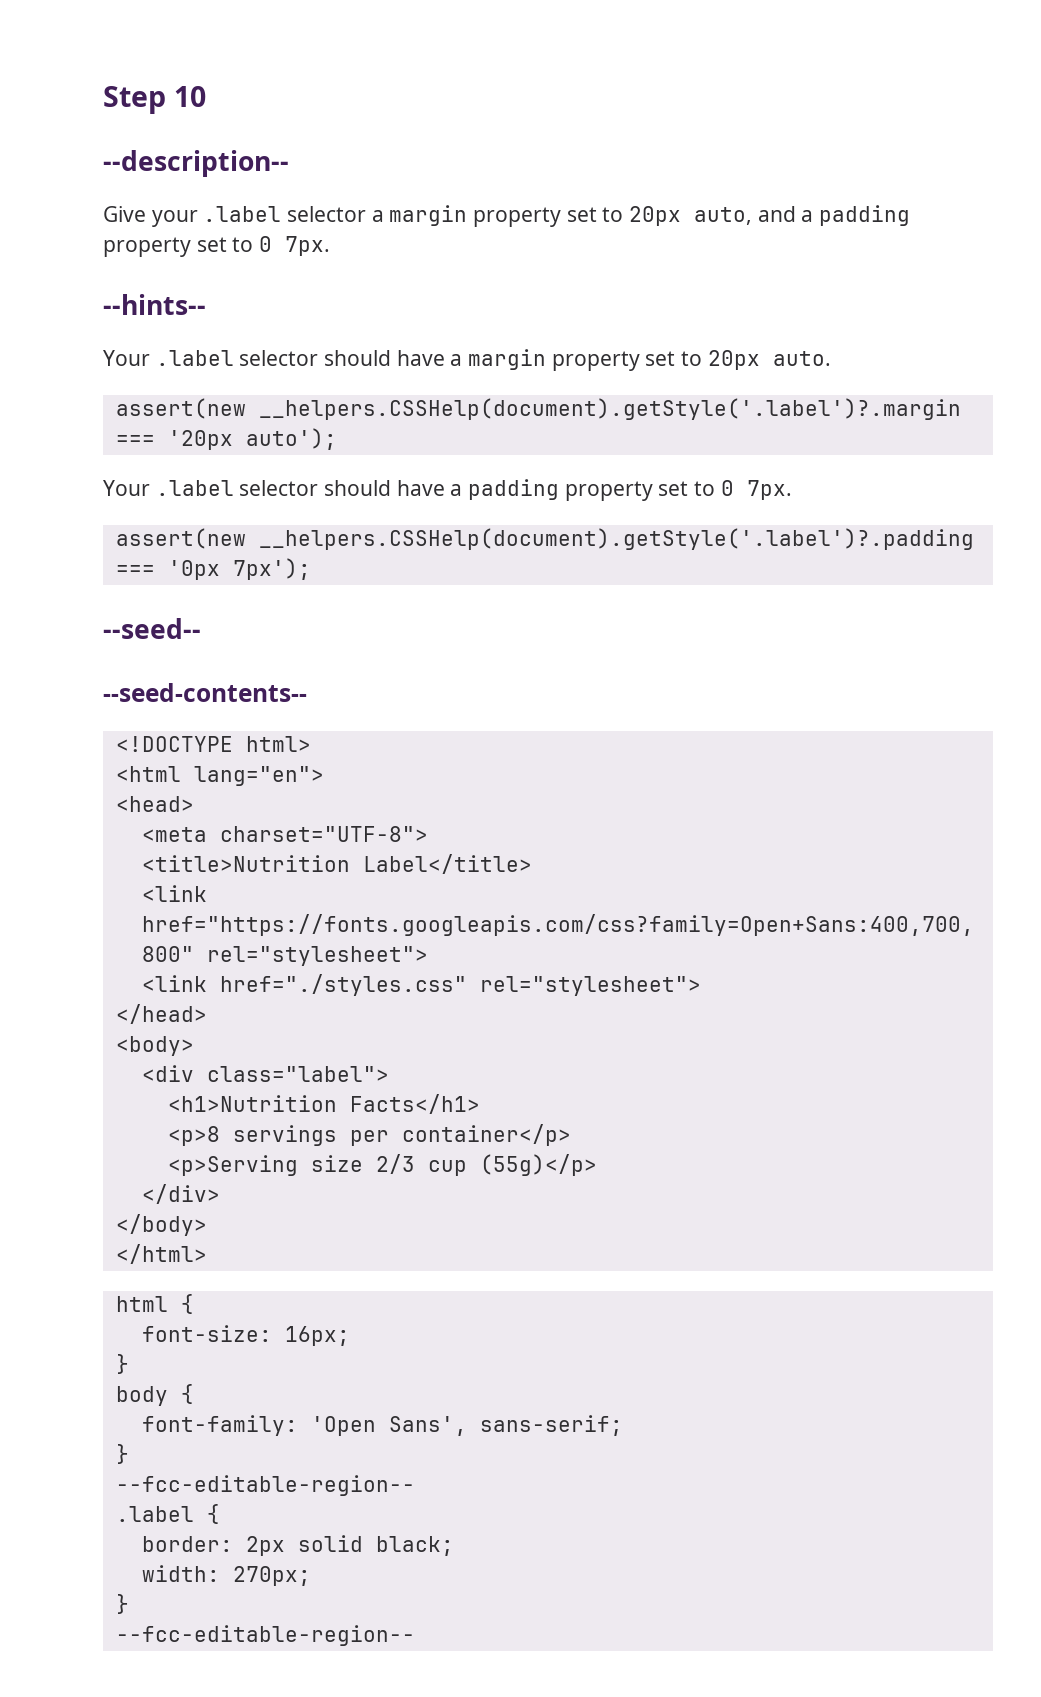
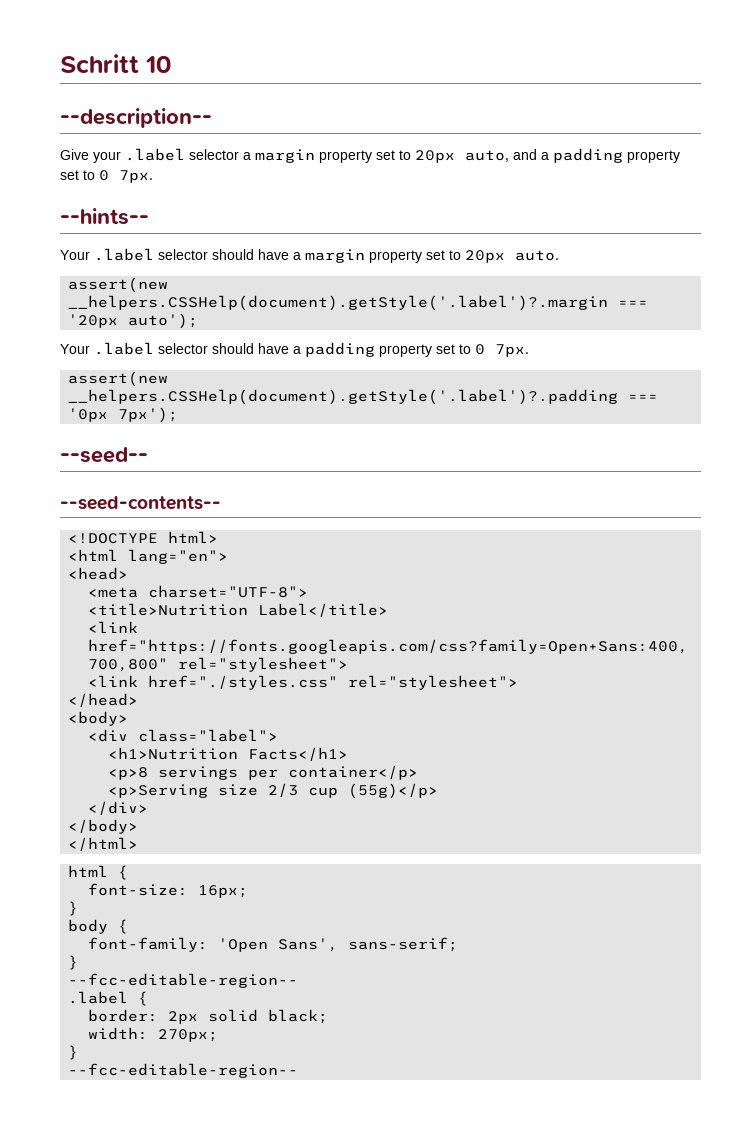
[103,86,166,114] Step -> [60,54,139,73] Schritt

